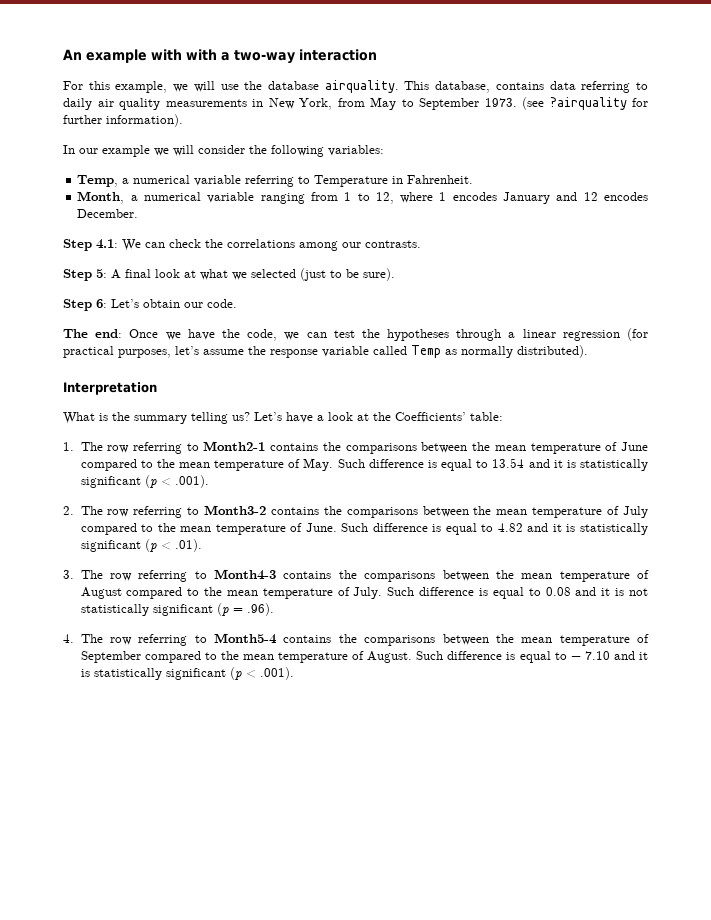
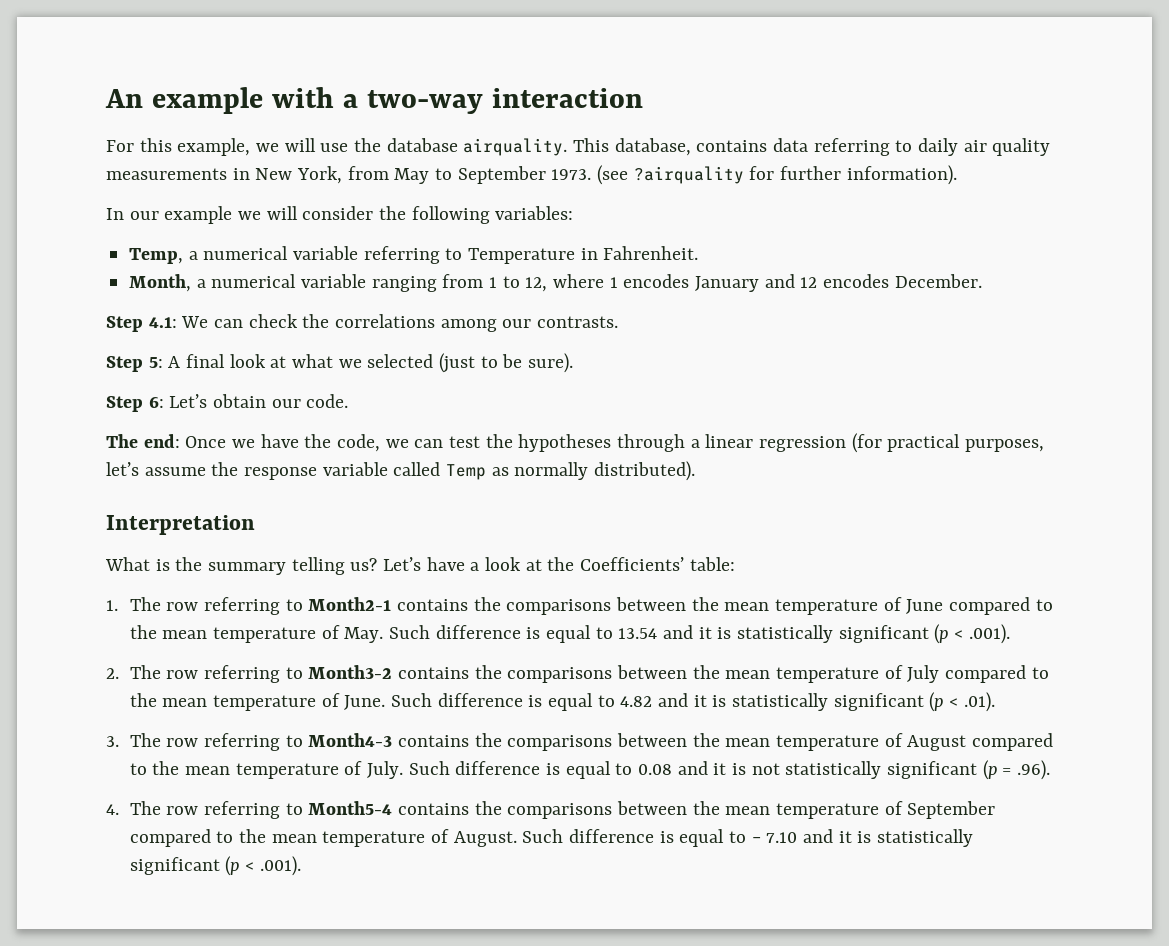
[186,49,217,60] with -> (334, 97) none

